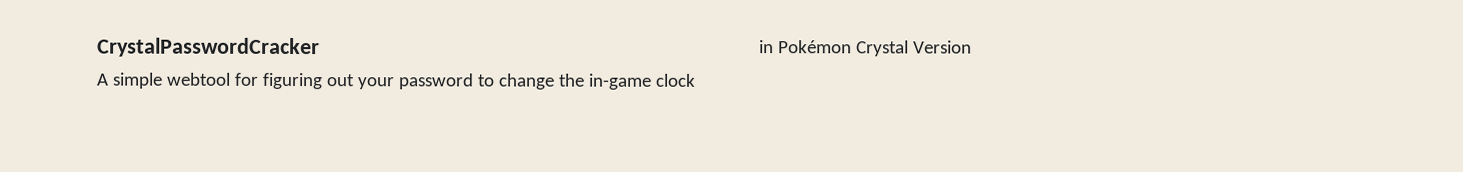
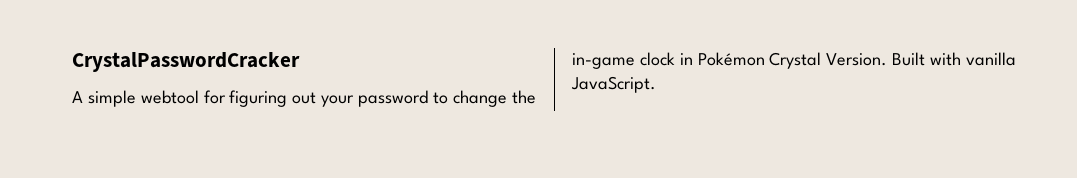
[912,40,972,54] Version -> [826,52,1016,66] [571,76,656,93] Version. Built with vanilla JavaScript.

